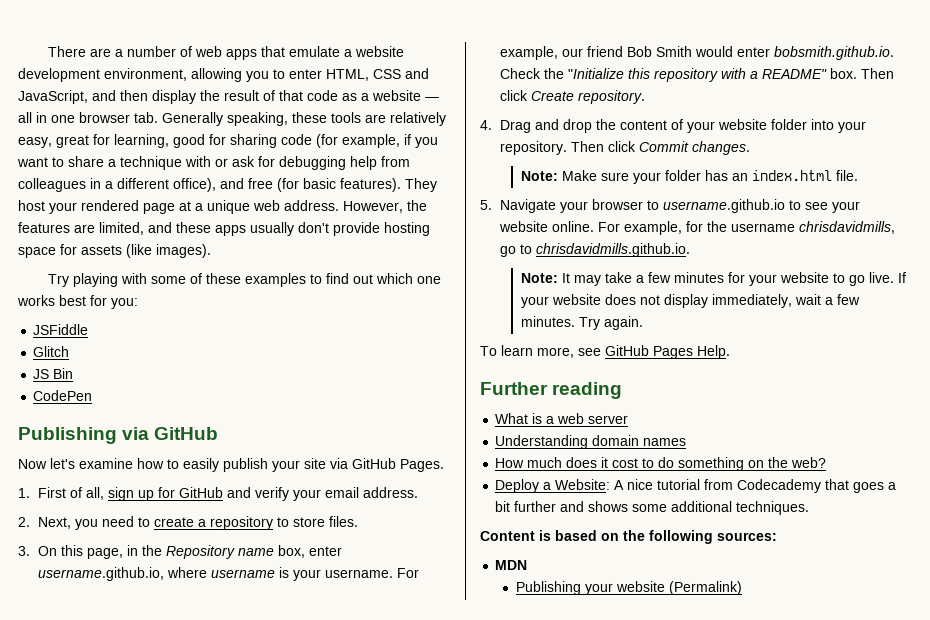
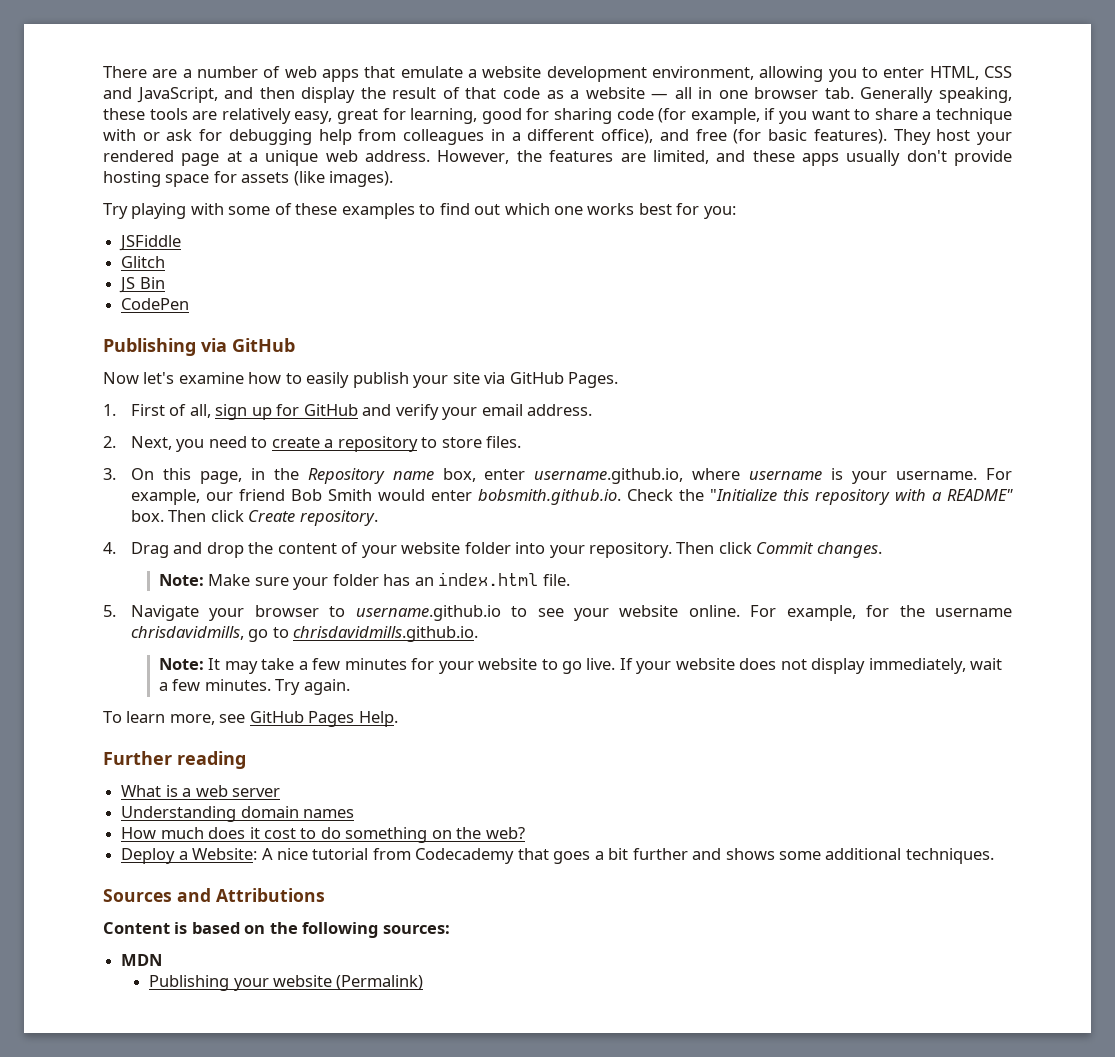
(810, 508) none -> [103,888,325,902] // Sources and Attributions

